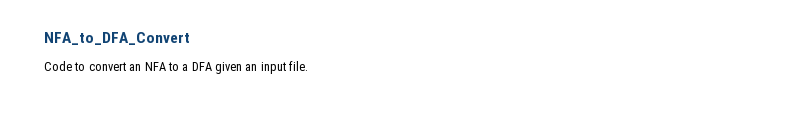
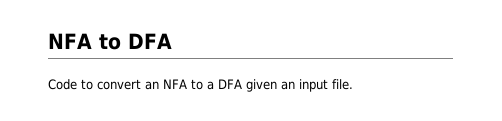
[44,32,190,45] NFA_to_DFA_Convert -> [48,33,172,50] NFA to DFA

